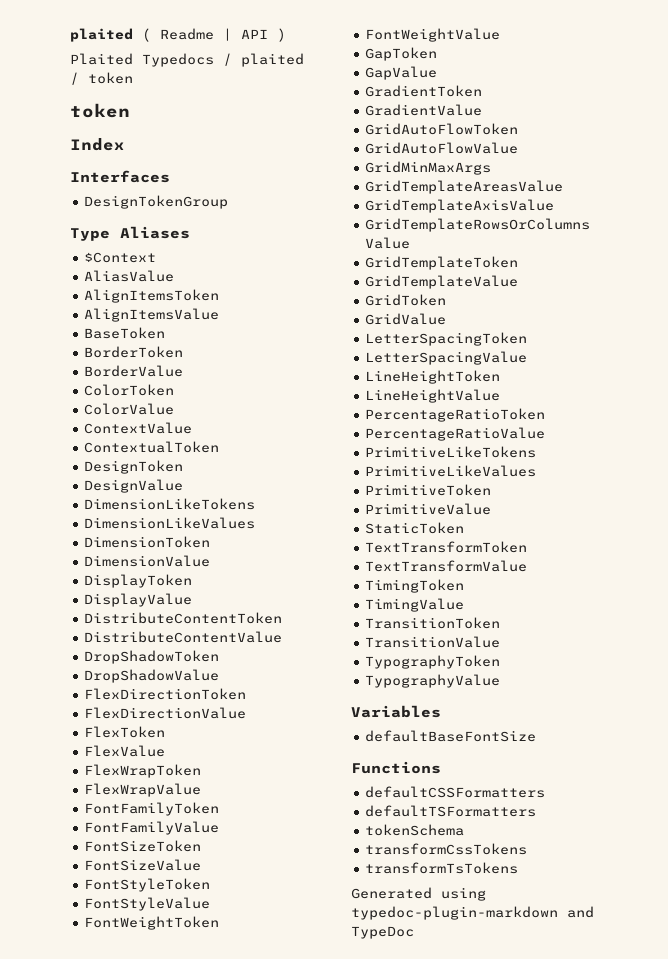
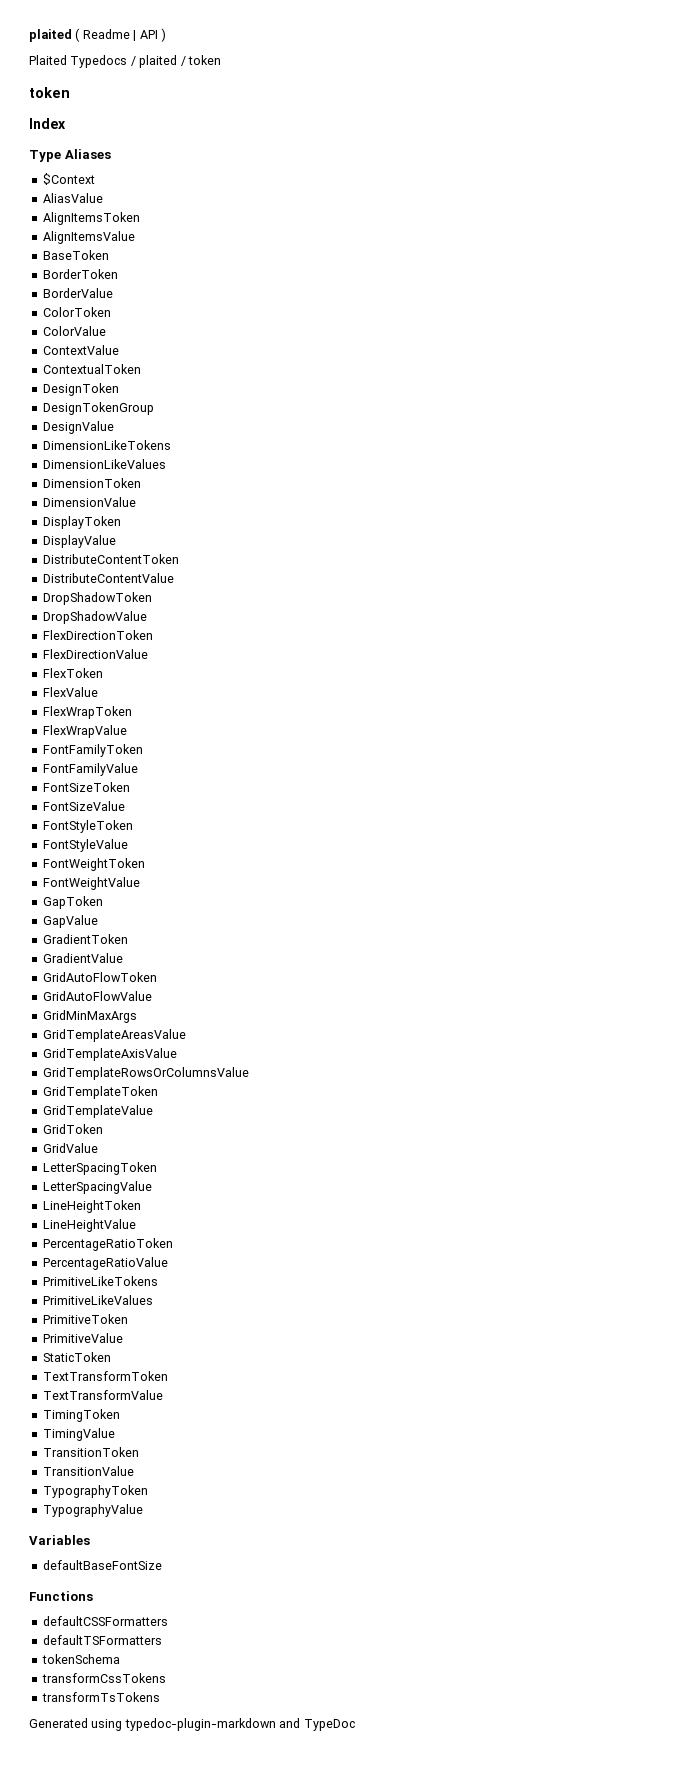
[70,170,170,183] [84,195,229,209] // Interfaces // DesignTokenGroup -> (66, 123) none
(184, 467) none -> [42,402,154,415] // DesignTokenGroup

